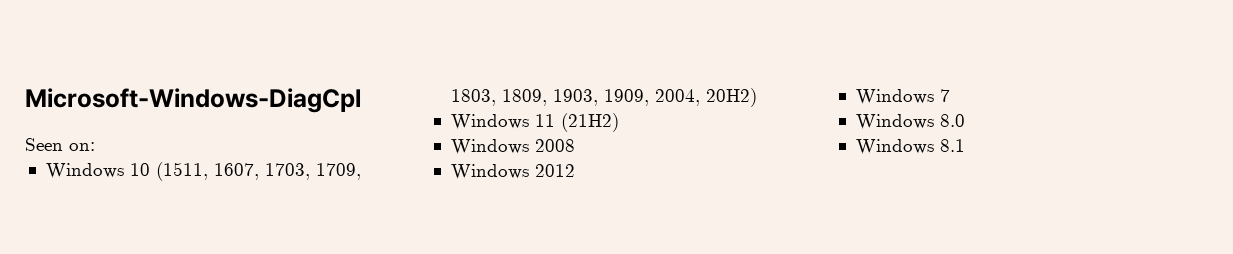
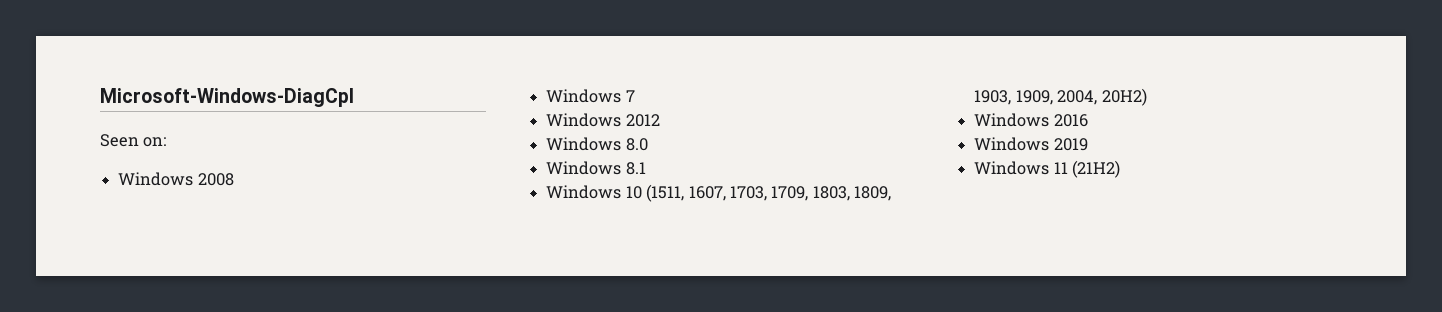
(95, 146) none -> [118,172,234,186] [546,89,635,103] [546,113,660,127] [546,137,648,151] [546,161,646,175] // Windows 2008 // Windows 7 // Windows 2012 // Windows 8.0 // Windows 8.1
(757, 97) none -> [974,113,1088,127] [974,137,1088,151] // Windows 2016 // Windows 2019
[450,139,575,155] [450,164,575,180] [855,89,950,105] [855,114,965,130] [855,139,965,155] // Windows 2008 // Windows 2012 // Windows 7 // Windows 8.0 // Windows 8.1 -> (1121, 169) none

